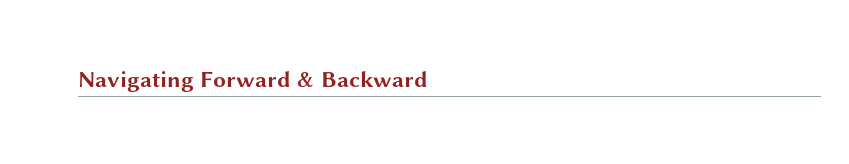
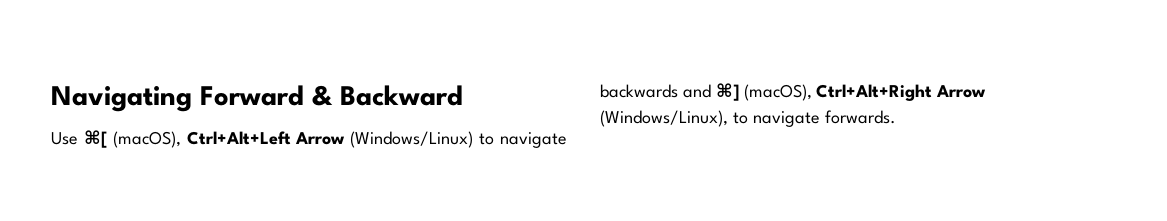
(428, 79) none -> [51,130,567,148] [600,83,987,101] [600,110,896,127] // Use ⌘[ (macOS), Ctrl+Alt+Left Arrow (Windows/Linux) to navigate backwards and ⌘] (macOS), Ctrl+Alt+Right Arrow (Windows/Linux), to navigate forwards.

